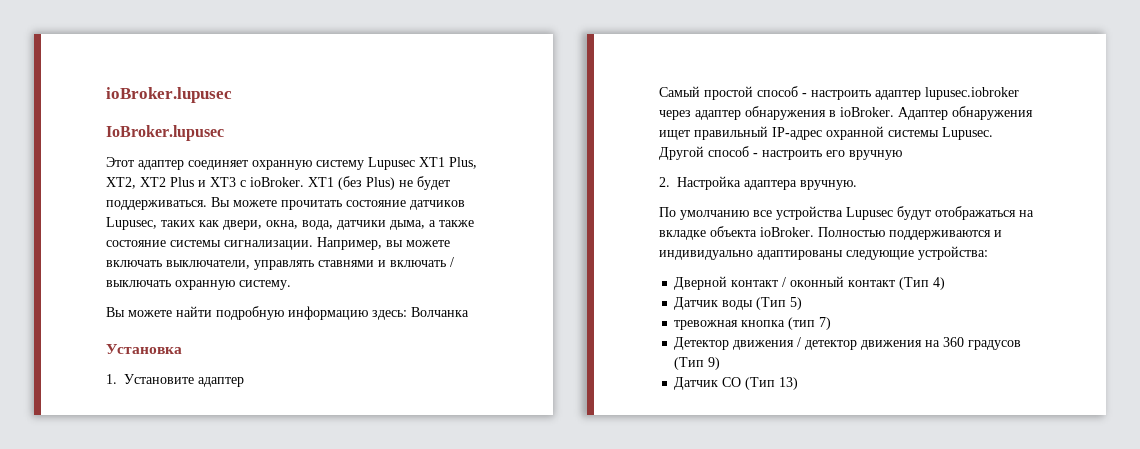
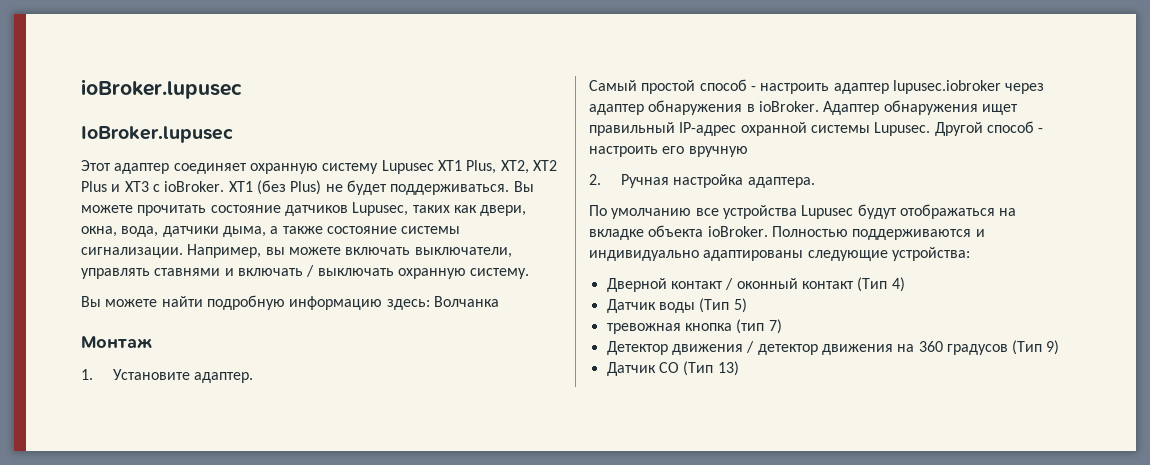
[106,344,182,354] Установка -> [81,336,153,349] Монтаж
[198,377,244,387] адаптер -> [194,372,254,383] адаптер.
[677,176,857,190] Настройка адаптера вручную. -> [620,174,815,188] Ручная настройка адаптера.

